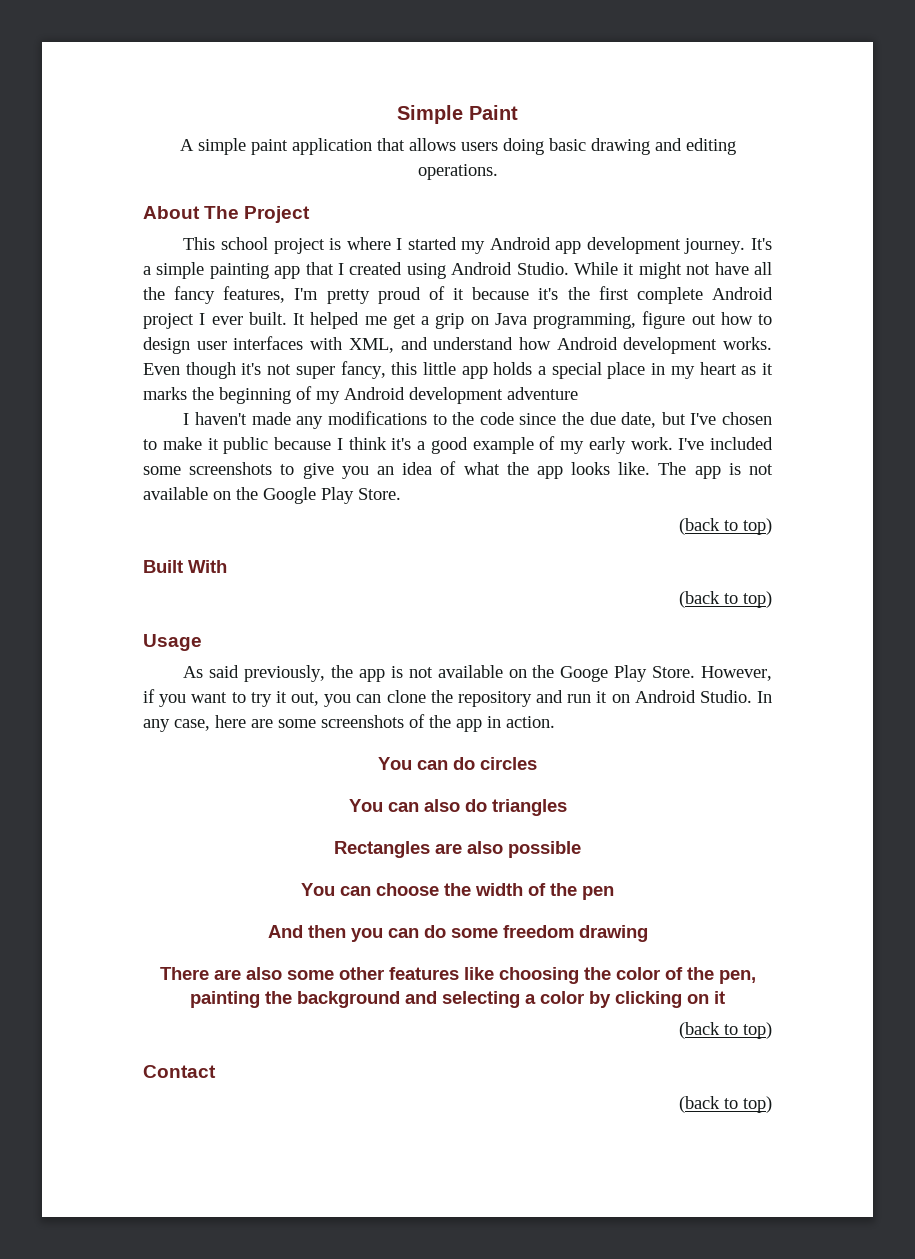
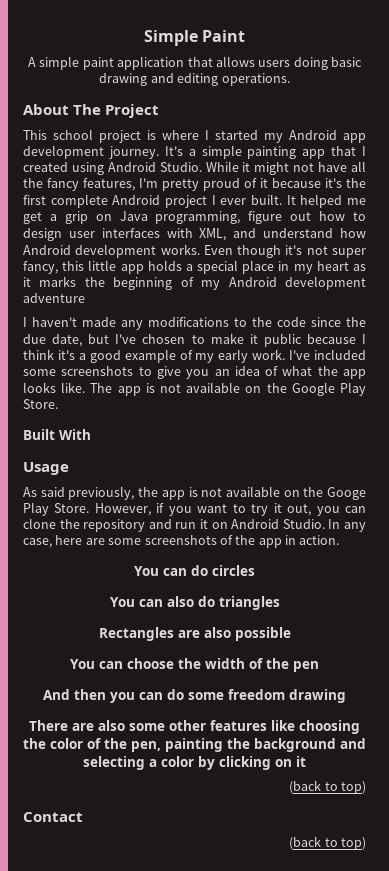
[679,518,772,535] // (back to top) -> (58, 404) none
[679,591,772,608] // (back to top) -> (91, 434) none

